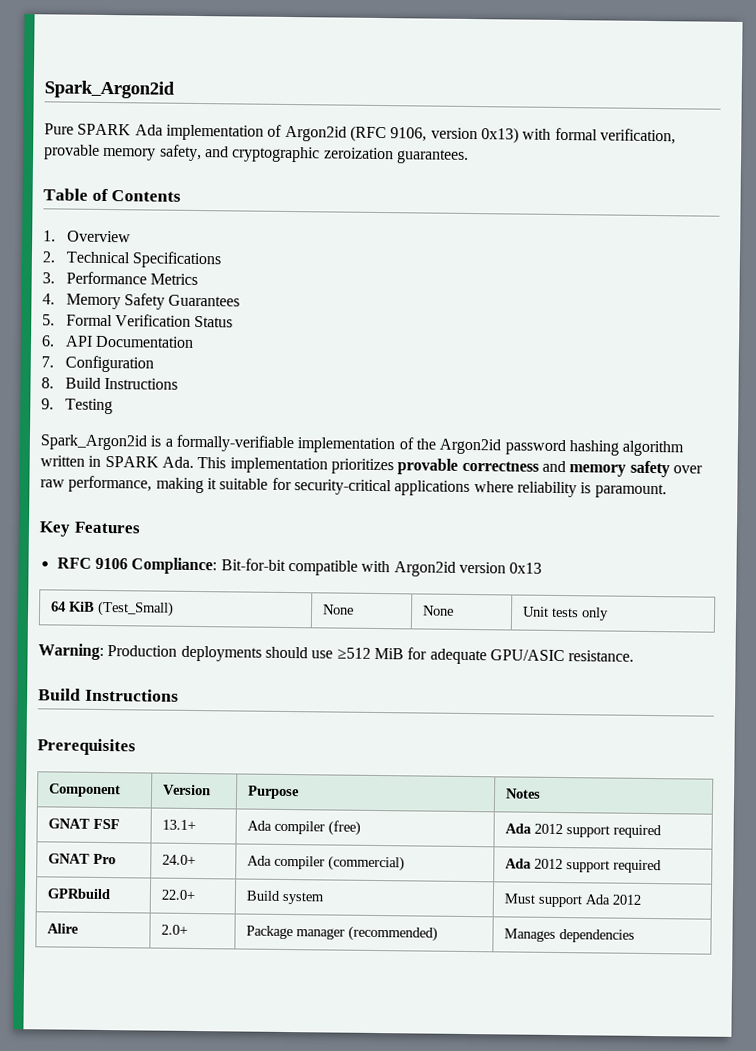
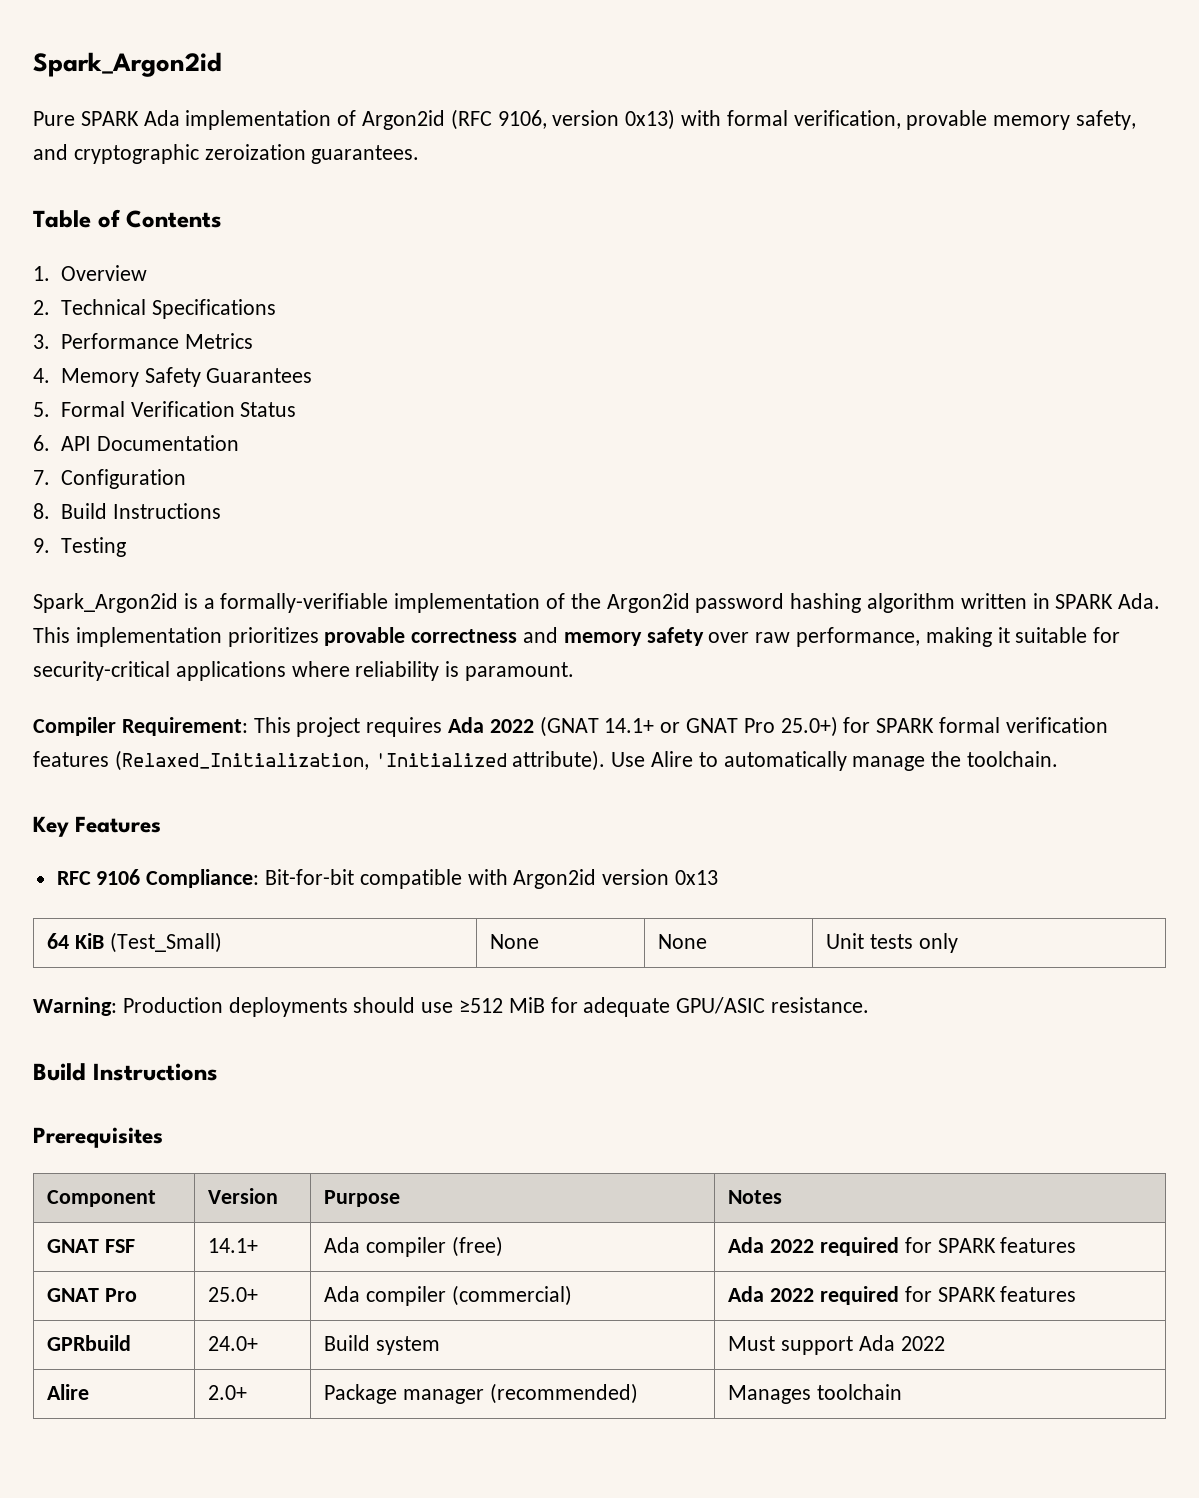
(667, 491) none -> [33,716,1108,737] [33,750,1059,771] // Compiler Requirement: This project requires Ada 2022 (GNAT 14.1+ or GNAT Pro 25.0+) for SPARK formal verification features (Relaxed_Initialization, 'Initialized attribute). Use Alire to automatically manage the toolchain.
[161,819,196,831] 13.1+ -> [208,1238,259,1253] 14.1+
[533,823,662,839] 2012 support required -> [770,1237,1077,1256] 2022 required for SPARK features
[161,854,196,866] 24.0+ -> [208,1287,259,1302] 25.0+
[533,858,662,874] 2012 support required -> [770,1286,1077,1305] 2022 required for SPARK features
[160,889,195,901] 22.0+ -> [208,1336,259,1351] 24.0+
[611,894,641,905] 2012 -> [900,1336,945,1351] 2022
[558,929,635,943] dependencies -> [817,1384,903,1400] toolchain

